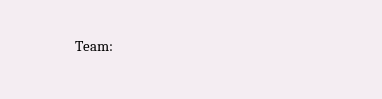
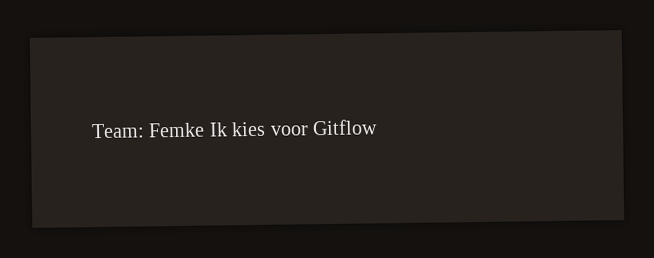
(113, 46) none -> [148,119,378,138] Femke Ik kies voor Gitflow

